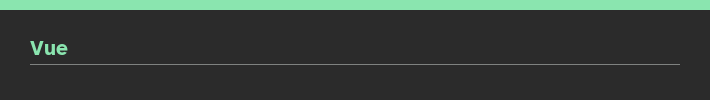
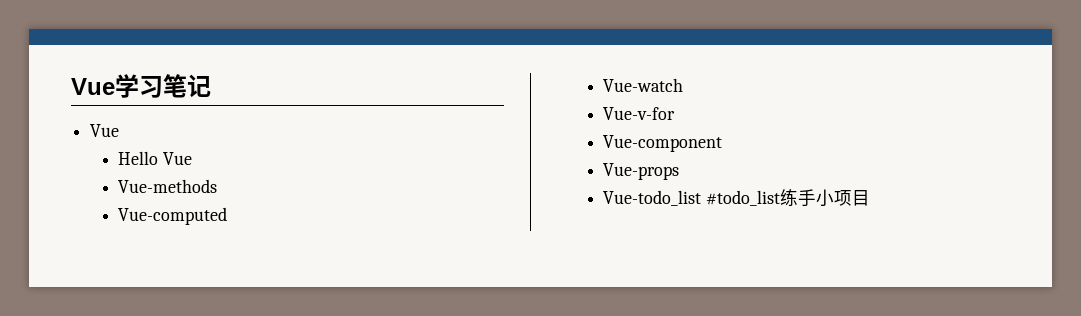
[30,41,68,55] Vue -> [71,74,211,98] [90,124,120,137] [118,151,193,165] [118,179,218,193] [118,207,228,225] [603,78,684,92] [603,107,676,120] [603,135,723,152] [603,163,680,180] [603,189,871,207] Vue学习笔记 // Vue // Hello Vue // Vue-methods // Vue-computed // Vue-watch // Vue-v-for // Vue-component // Vue-props // Vue-todo_list #todo_list练手小项目

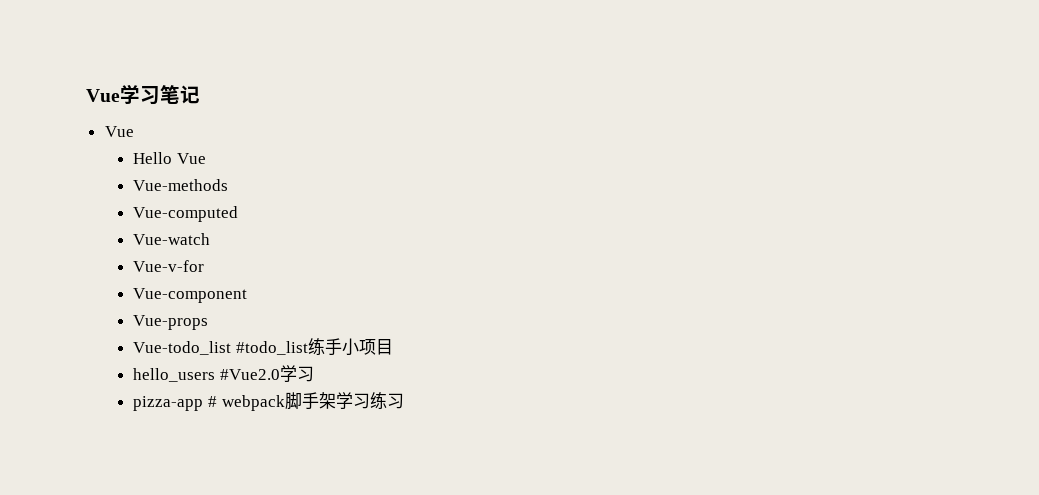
(871, 198) none -> [133,365,315,382] [133,392,404,411] // hello_users #Vue2.0学习 // pizza-app # webpack脚手架学习练习

